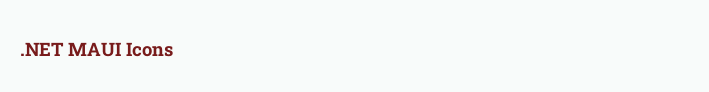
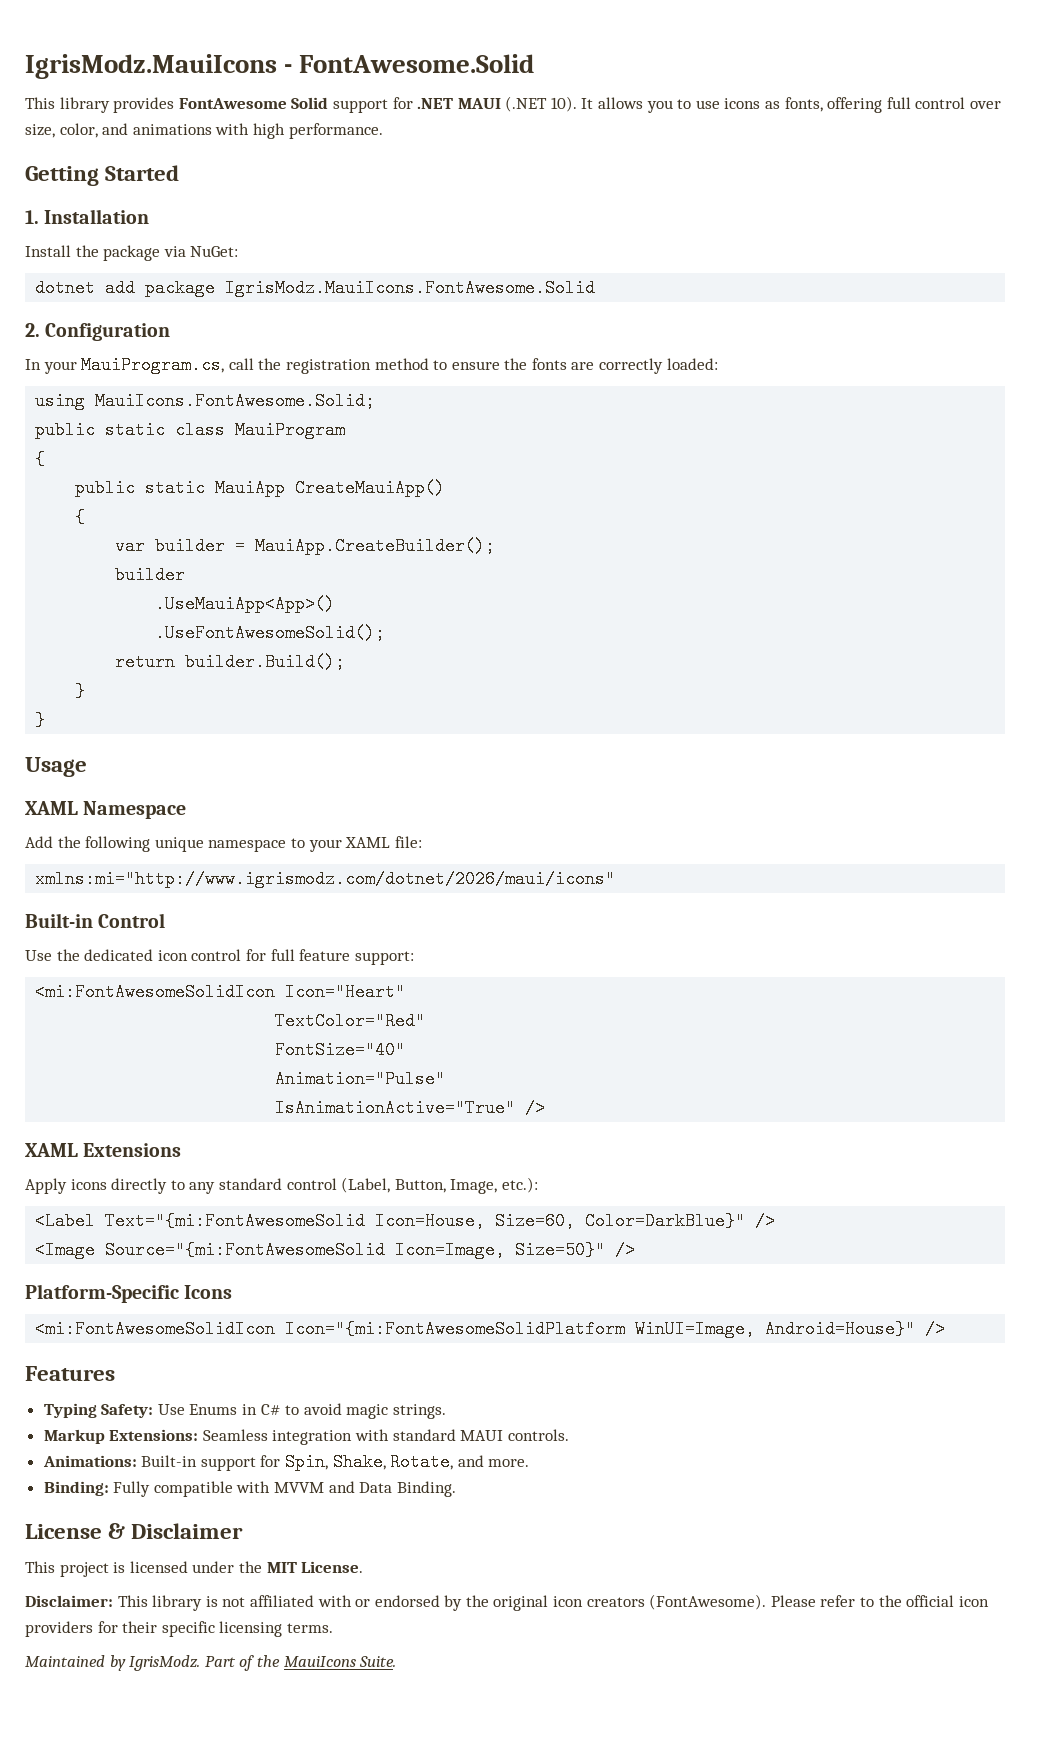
[20,42,173,57] .NET MAUI Icons -> [25,54,535,79] [25,96,1001,113] [25,123,383,139] [25,165,180,186] [25,209,150,224] [25,245,239,261] [35,279,596,297] [25,323,171,341] [25,356,718,374] [35,392,376,410] [35,421,346,439] [35,450,46,468] [75,479,446,497] [75,508,86,526] [115,537,496,555] [115,566,186,584] [155,595,336,613] [155,624,386,642] [115,653,346,671] [75,682,86,700] [35,711,46,729] [25,757,87,777] [25,801,187,819] [25,836,422,852] [35,870,616,888] [25,913,166,928] [25,949,414,965] [35,983,406,1001] [275,1012,426,1030] [275,1041,406,1059] [275,1070,446,1088] [275,1099,546,1117] [25,1143,182,1157] [25,1177,538,1194] [35,1212,776,1230] [35,1241,636,1259] [25,1284,233,1303] [35,1320,946,1338] [25,1366,115,1381] [43,1403,447,1419] [43,1429,569,1445] [42,1453,530,1471] [43,1481,456,1497] [25,1523,244,1539] [25,1561,364,1577] [25,1594,989,1611] [25,1621,333,1637] [25,1655,397,1671] IgrisModz.MauiIcons - FontAwesome.Solid // This library provides FontAwesome Solid support for .NET MAUI (.NET 10). It allows you to use icons as fonts, offering full control over size, color, and animations with high performance. // Getting Started // 1. Installation // Install the package via NuGet: // dotnet add package IgrisModz.MauiIcons.FontAwesome.Solid // 2. Configuration // In your MauiProgram.cs, call the registration method to ensure the fonts are correctly loaded: // using MauiIcons.FontAwesome.Solid; // public static class MauiProgram // { // public static MauiApp CreateMauiApp() // { // var builder = MauiApp.CreateBuilder(); // builder // .UseMauiApp<App>() // .UseFontAwesomeSolid(); // return builder.Build(); // } // } // Usage // XAML Namespace // Add the following unique namespace to your XAML file: // xmlns:mi="http://www.igrismodz.com/dotnet/2026/maui/icons" // Built-in Control // Use the dedicated icon control for full feature support: // <mi:FontAwesomeSolidIcon Icon="Heart" // TextColor="Red" // FontSize="40" // Animation="Pulse" // IsAnimationActive="True" /> // XAML Extensions // Apply icons directly to any standard control (Label, Button, Image, etc.): // <Label Text="{mi:FontAwesomeSolid Icon=House, Size=60, Color=DarkBlue}" /> // <Image Source="{mi:FontAwesomeSolid Icon=Image, Size=50}" /> // Platform-Specific Icons // <mi:FontAwesomeSolidIcon Icon="{mi:FontAwesomeSolidPlatform WinUI=Image, Android=House}" /> // Features // Typing Safety: Use Enums in C# to avoid magic strings. // Markup Extensions: Seamless integration with standard MAUI controls. // Animations: Built-in support for Spin, Shake, Rotate, and more. // Binding: Fully compatible with MVVM and Data Binding. // License & Disclaimer // This project is licensed under the MIT License. // Disclaimer: This library is not affiliated with or endorsed by the original icon creators (FontAwesome). Please refer to the official icon providers for their specific licensing terms. // Maintained by IgrisModz. Part of the MauiIcons Suite.

